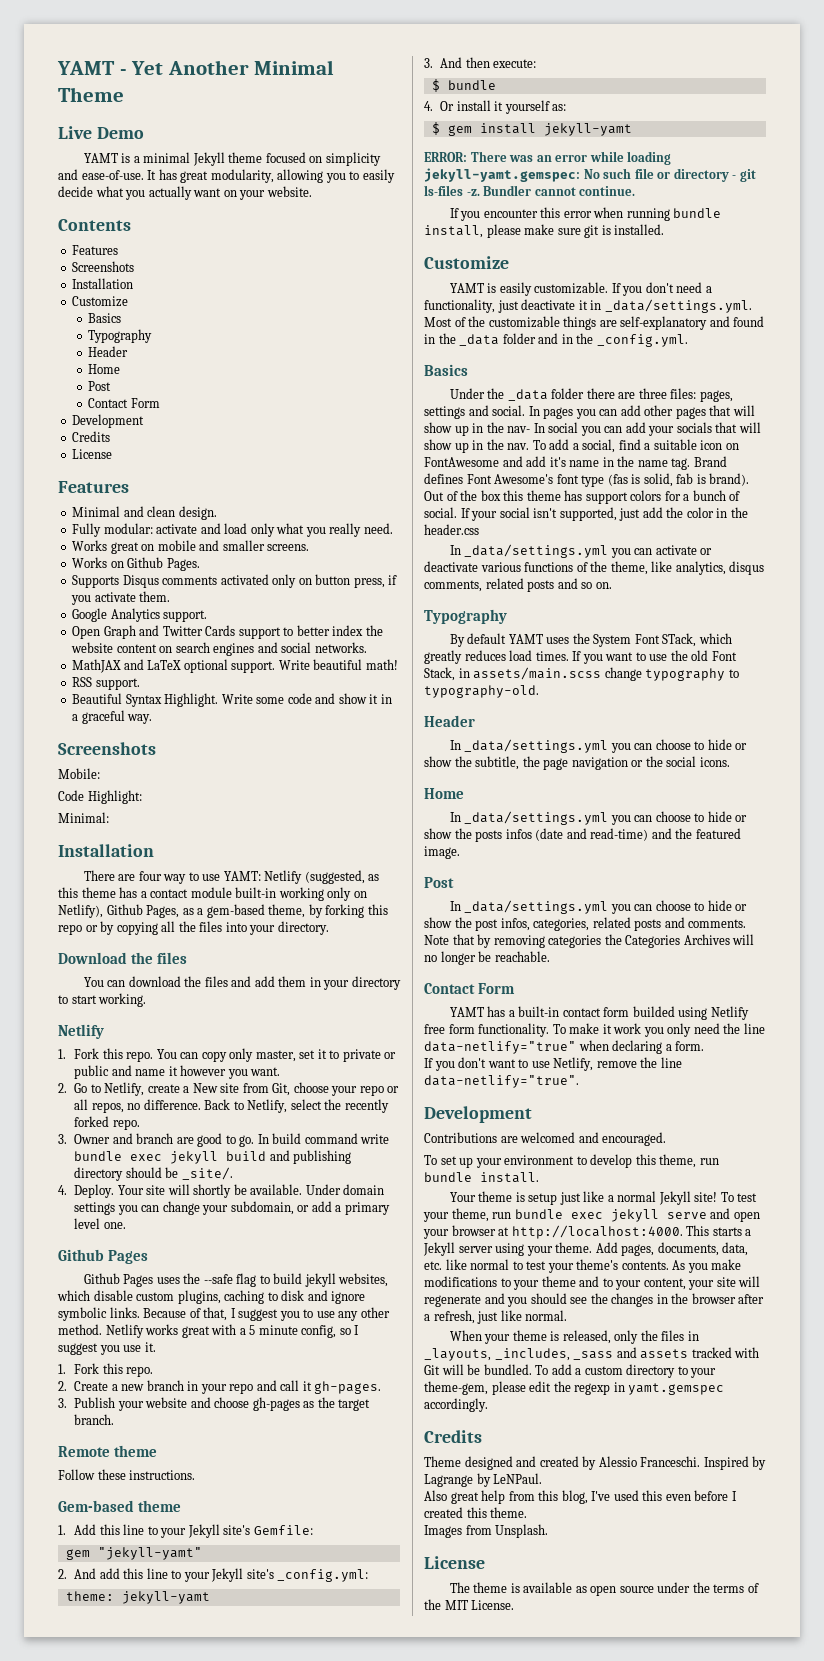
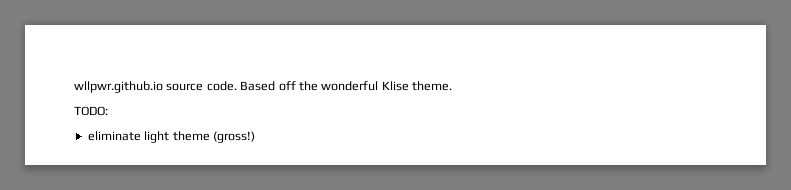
[57,60,335,75] [58,87,124,102] [58,126,144,139] [83,152,381,166] [58,169,395,183] [58,186,312,200] [58,219,131,231] [72,245,119,255] [72,261,135,272] [72,278,134,289] [72,296,129,307] [88,313,122,323] [88,329,153,343] [88,346,129,357] [88,364,121,374] [88,381,112,391] [88,398,160,408] [72,414,145,428] [72,431,111,442] [72,449,113,459] [58,481,129,493] [72,506,217,520] [72,523,393,537] [72,540,310,554] [72,557,200,571] [72,574,398,588] [71,591,171,605] [72,608,208,622] [72,625,383,639] [71,642,367,656] [72,659,398,673] [72,677,140,690] [72,693,392,707] [72,710,153,724] [58,742,156,755] [58,768,100,779] [58,790,142,804] [58,812,109,823] [58,844,154,857] [83,870,380,884] [58,887,367,901] [58,904,388,918] [58,921,329,935] [58,952,188,964] [83,976,401,990] [58,993,147,1007] [58,1024,104,1039] [58,1048,397,1062] [74,1065,281,1079] [58,1082,400,1096] [74,1099,389,1113] [74,1116,140,1130] [58,1133,390,1147] [74,1150,352,1164] [74,1167,233,1181] [58,1184,385,1198] [74,1201,390,1215] [74,1218,126,1229] [58,1249,149,1264] [83,1273,389,1287] [57,1290,366,1304] [58,1307,390,1321] [58,1324,360,1338] [58,1342,156,1355] [58,1363,154,1377] [58,1380,382,1394] [58,1397,371,1411] [74,1414,115,1425] [58,1445,158,1457] [58,1469,196,1480] [58,1500,182,1512] [58,1524,313,1538] [65,1547,202,1560] [58,1568,369,1582] [65,1591,210,1604] [424,57,537,68] [431,79,496,92] [424,100,567,114] [431,122,632,136] [424,151,672,165] [424,168,756,182] [424,185,636,196] [449,207,722,221] [424,224,665,238] [424,256,509,269] [449,282,712,296] [424,299,752,313] [424,316,765,330] [424,333,688,347] [424,364,468,376] [449,388,733,402] [424,405,755,419] [424,422,761,436] [424,439,739,453] [424,456,727,470] [424,473,750,487] [424,490,741,504] [424,507,748,521] [424,524,479,535] [449,544,713,558] [424,561,765,575] [424,578,612,592] [424,609,507,624] [449,633,732,647] [424,650,737,664] [424,667,739,681] [424,685,539,698] [424,715,475,727] [449,739,748,753] [424,756,730,770] [424,788,464,799] [449,811,748,825] [424,828,741,842] [424,846,460,859] [424,877,454,888] [449,900,748,914] [424,917,747,931] [424,934,755,948] [424,951,550,965] [424,983,516,994] [449,1006,749,1020] [424,1023,765,1037] [424,1040,705,1054] [424,1057,682,1071] [424,1075,579,1088] [424,1106,532,1123] [424,1132,667,1146] [424,1154,719,1168] [424,1172,539,1183] [449,1191,758,1205] [423,1208,760,1222] [423,1225,752,1239] [423,1242,749,1256] [424,1259,742,1273] [424,1276,761,1290] [424,1293,765,1307] [424,1310,568,1324] [449,1330,699,1344] [424,1347,760,1361] [424,1364,717,1378] [424,1381,725,1395] [424,1398,488,1412] [424,1430,482,1443] [424,1456,767,1470] [424,1473,543,1487] [424,1490,737,1504] [424,1507,528,1518] [424,1524,549,1538] [424,1556,485,1569] [449,1582,759,1596] [424,1599,515,1610] YAMT - Yet Another Minimal Theme // Live Demo // YAMT is a minimal Jekyll theme focused on simplicity and ease-of-use. It has great modularity, allowing you to easily decide what you actually want on your website. // Contents // Features // Screenshots // Installation // Customize // Basics // Typography // Header // Home // Post // Contact Form // Development // Credits // License // Features // Minimal and clean design. // Fully modular: activate and load only what you really need. // Works great on mobile and smaller screens. // Works on Github Pages. // Supports Disqus comments activated only on button press, if you activate them. // Google Analytics support. // Open Graph and Twitter Cards support to better index the website content on search engines and social networks. // MathJAX and LaTeX optional support. Write beautiful math! // RSS support. // Beautiful Syntax Highlight. Write some code and show it in a graceful way. // Screenshots // Mobile: // Code Highlight: // Minimal: // Installation // There are four way to use YAMT: Netlify (suggested, as this theme has a contact module built-in working only on Netlify), Github Pages, as a gem-based theme, by forking this repo or by copying all the files into your directory. // Download the files // You can download the files and add them in your directory to start working. // Netlify // 1. Fork this repo. You can copy only master, set it to private or public and name it however you want. // 2. Go to Netlify, create a New site from Git, choose your repo or all repos, no difference. Back to Netlify, select the recently forked repo. // 3. Owner and branch are good to go. In build command write bundle exec jekyll build and publishing directory should be _site/. // 4. Deploy. Your site will shortly be available. Under domain settings you can change your subdomain, or add a primary level one. // Github Pages // Github Pages uses the --safe flag to build jekyll websites, which disable custom plugins, caching to disk and ignore symbolic links. Because of that, I suggest you to use any other method. Netlify works great with a 5 minute config, so I suggest you use it. // 1. Fork this repo. // 2. Create a new branch in your repo and call it gh-pages. // 3. Publish your website and choose gh-pages as the target branch. // Remote theme // Follow these instructions. // Gem-based theme // 1. Add this line to your Jekyll site's Gemfile: // gem "jekyll-yamt" // 2. And add this line to your Jekyll site's _config.yml: // theme: jekyll-yamt // 3. And then execute: // $ bundle // 4. Or install it yourself as: // $ gem install jekyll-yamt // ERROR: There was an error while loading jekyll-yamt.gemspec: No such file or directory - git ls-files -z. Bundler cannot continue. // If you encounter this error when running bundle install, please make sure git is installed. // Customize // YAMT is easily customizable. If you don't need a functionality, just deactivate it in _data/settings.yml. Most of the customizable things are self-explanatory and found in the _data folder and in the _config.yml. // Basics // Under the _data folder there are three files: pages, settings and social. In pages you can add other pages that will show up in the nav- In social you can add your socials that will show up in the nav. To add a social, find a suitable icon on FontAwesome and add it's name in the name tag. Brand defines Font Awesome's font type (fas is solid, fab is brand). Out of the box this theme has support colors for a bunch of social. If your social isn't supported, just add the color in the header.css // In _data/settings.yml you can activate or deactivate various functions of the theme, like analytics, disqus comments, related posts and so on. // Typography // By default YAMT uses the System Font STack, which greatly reduces load times. If you want to use the old Font Stack, in assets/main.scss change typography to typography-old. // Header // In _data/settings.yml you can choose to hide or show the subtitle, the page navigation or the social icons. // Home // In _data/settings.yml you can choose to hide or show the posts infos (date and read-time) and the featured image. // Post // In _data/settings.yml you can choose to hide or show the post infos, categories, related posts and comments. Note that by removing categories the Categories Archives will no longer be reachable. // Contact Form // YAMT has a built-in contact form builded using Netlify free form functionality. To make it work you only need the line data-netlify="true" when declaring a form. // If you don't want to use Netlify, remove the line data-netlify="true". // Development // Contributions are welcomed and encouraged. // To set up your environment to develop this theme, run bundle install. // Your theme is setup just like a normal Jekyll site! To test your theme, run bundle exec jekyll serve and open your browser at http://localhost:4000. This starts a Jekyll server using your theme. Add pages, documents, data, etc. like normal to test your theme's contents. As you make modifications to your theme and to your content, your site will regenerate and you should see the changes in the browser after a refresh, just like normal. // When your theme is released, only the files in _layouts, _includes, _sass and assets tracked with Git will be bundled. To add a custom directory to your theme-gem, please edit the regexp in yamt.gemspec accordingly. // Credits // Theme designed and created by Alessio Franceschi. Inspired by Lagrange by LeNPaul. // Also great help from this blog, I've used this even before I created this theme. // Images from Unsplash. // License // The theme is available as open source under the terms of the MIT License. -> [74,81,452,93] [74,106,108,116] [87,131,255,143] wllpwr.github.io source code. Based off the wonderful Klise theme. // TODO: // eliminate light theme (gross!)

